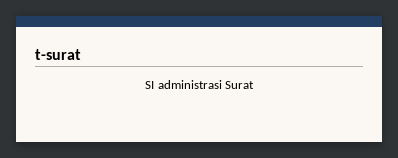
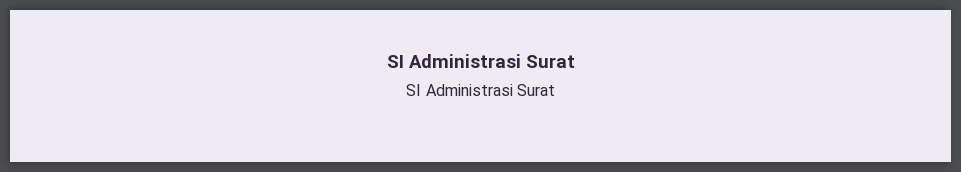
[35,49,81,60] [145,80,222,89] t-surat // SI administrasi -> [386,54,575,68] [406,84,513,96] SI Administrasi Surat // SI Administrasi

